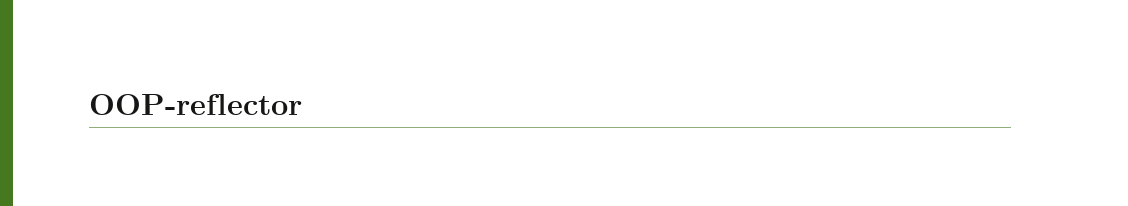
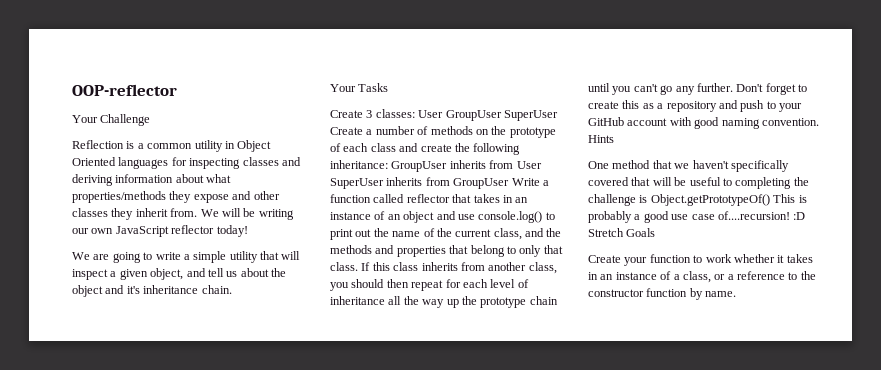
(302, 104) none -> [72,114,151,126] [72,140,272,152] [72,157,301,169] [72,174,232,186] [72,191,280,203] [72,208,294,220] [72,225,248,237] [72,251,301,263] [72,268,286,280] [72,285,232,297] [330,83,389,92] [330,109,558,121] [330,126,556,138] [330,143,521,155] [330,160,542,172] [330,177,549,189] [330,194,529,203] [330,211,555,223] [330,228,562,240] [330,245,563,257] [330,262,557,274] [330,279,529,291] [330,296,558,308] [588,83,807,95] [588,100,802,112] [588,117,819,129] [588,135,614,143] [588,160,789,172] [588,177,809,189] [588,194,807,206] [588,211,806,223] [588,228,656,237] [588,254,813,266] [588,271,816,283] [588,288,737,300] // Your Challenge // Reflection is a common utility in Object Oriented languages for inspecting classes and deriving information about what properties/methods they expose and other classes they inherit from. We will be writing our own JavaScript reflector today! // We are going to write a simple utility that will inspect a given object, and tell us about the object and it's inheritance chain. // Your Tasks // Create 3 classes: User GroupUser SuperUser Create a number of methods on the prototype of each class and create the following inheritance: GroupUser inherits from User SuperUser inherits from GroupUser Write a function called reflector that takes in an instance of an object and use console.log() to print out the name of the current class, and the methods and properties that belong to only that class. If this class inherits from another class, you should then repeat for each level of inheritance all the way up the prototype chain until you can't go any further. Don't forget to create this as a repository and push to your GitHub account with good naming convention. Hints // One method that we haven't specifically covered that will be useful to completing the challenge is Object.getPrototypeOf() This is probably a good use case of....recursion! :D Stretch Goals // Create your function to work whether it takes in an instance of a class, or a reference to the constructor function by name.

